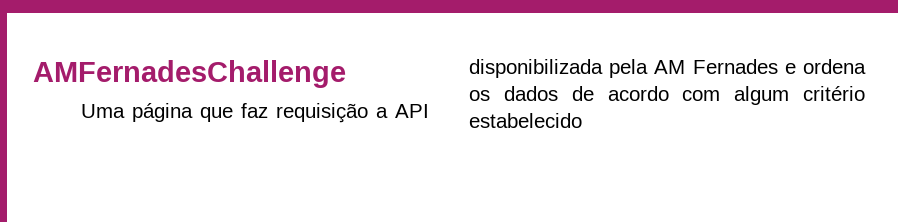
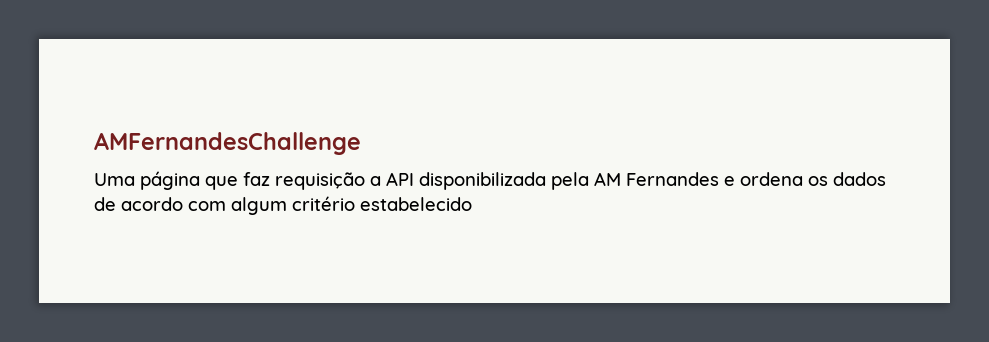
[33,60,346,88] AMFernadesChallenge -> [94,132,361,155] AMFernandesChallenge
[692,59,778,74] Fernades -> [626,172,719,186] Fernandes

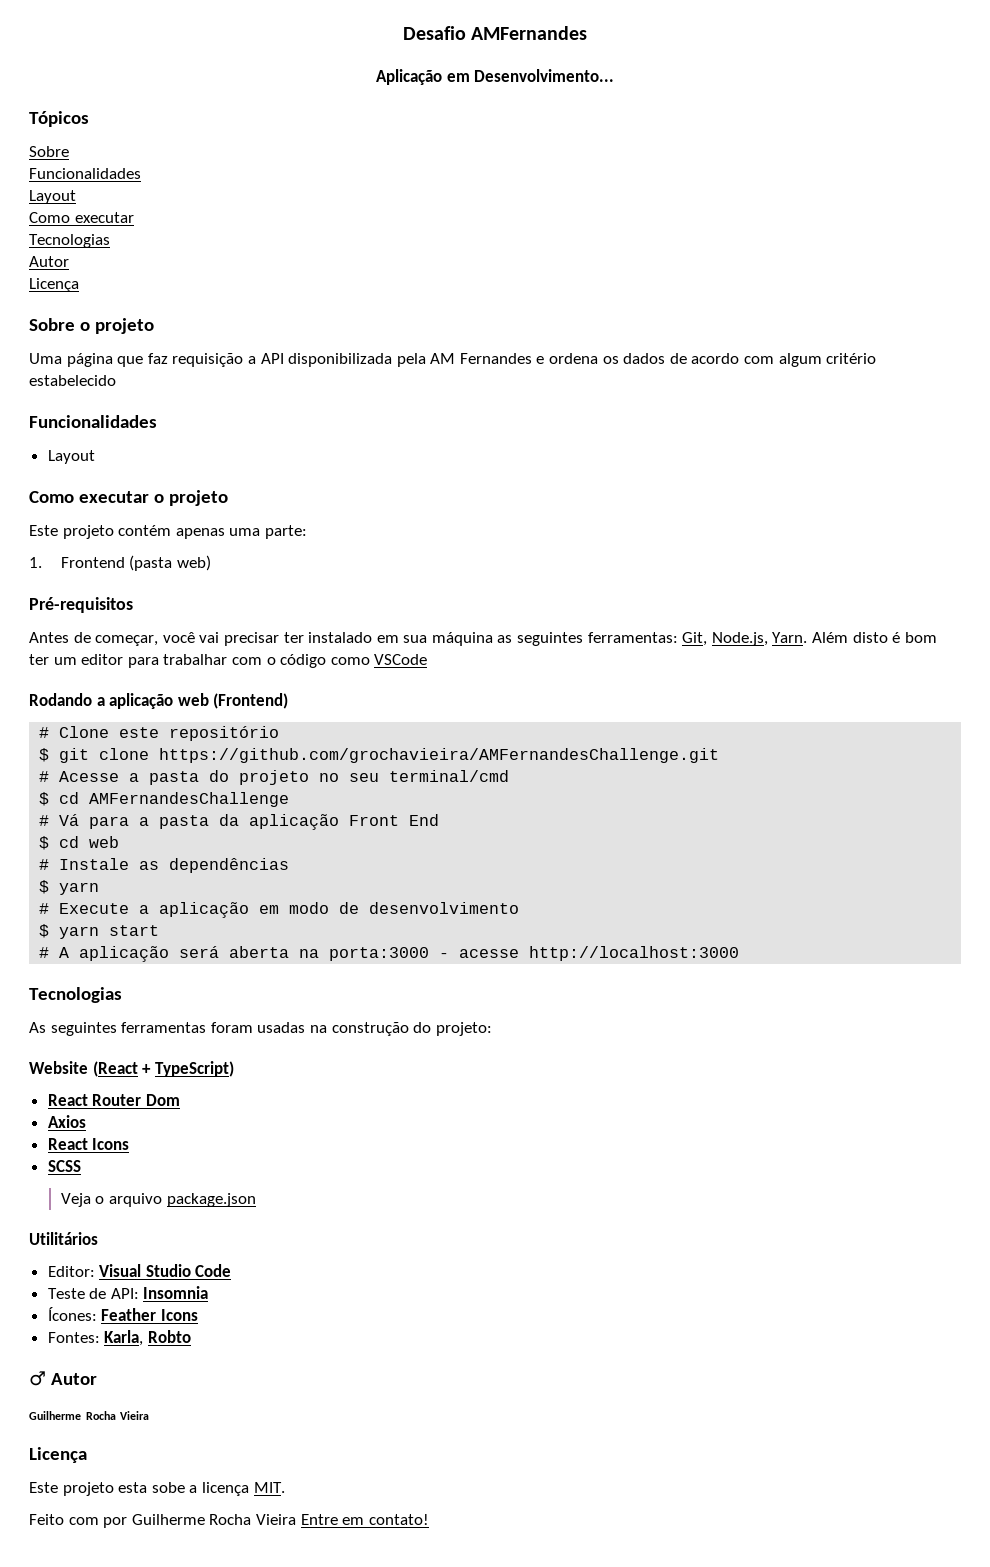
[94,132,361,155] AMFernandesChallenge -> [402,26,588,40] [375,69,615,85] [29,111,89,127] [29,146,69,157] [29,168,141,179] [29,190,76,204] [29,212,134,223] [29,234,110,248] [29,256,69,267] [29,278,79,292] [29,318,154,334] Desafio AMFernandes // Aplicação em Desenvolvimento... // Tópicos // Sobre // Funcionalidades // Layout // Como executar // Tecnologias // Autor // Licença // Sobre o projeto
(472, 204) none -> [29,415,157,428] [47,450,95,464] [29,490,228,506] [29,525,307,539] [29,555,211,571] [29,597,133,613] [29,632,937,646] [29,654,428,668] [29,693,289,709] [39,726,280,741] [39,748,720,763] [39,770,510,785] [39,792,290,807] [39,814,440,830] [39,836,120,850] [39,858,290,873] [39,880,100,895] [39,902,520,918] [39,924,160,939] [39,946,740,962] [29,987,122,1003] [29,1022,492,1036] [29,1061,234,1077] [47,1094,180,1106] [47,1115,86,1128] [47,1138,130,1150] [47,1160,81,1172] [60,1193,256,1207] [29,1232,98,1245] [47,1264,232,1277] [47,1286,209,1299] [47,1307,198,1321] [47,1330,191,1346] [29,1371,97,1386] [29,1411,150,1420] [29,1447,87,1463] [29,1482,285,1496] [29,1514,429,1528] // Funcionalidades // Layout // Como executar o projeto // Este projeto contém apenas uma parte: // 1. Frontend (pasta web) // Pré-requisitos // Antes de começar, você vai precisar ter instalado em sua máquina as seguintes ferramentas: Git, Node.js, Yarn. Além disto é bom ter um editor para trabalhar com o código como VSCode // Rodando a aplicação web (Frontend) // # Clone este repositório // $ git clone https://github.com/grochavieira/AMFernandesChallenge.git // # Acesse a pasta do projeto no seu terminal/cmd // $ cd AMFernandesChallenge // # Vá para a pasta da aplicação Front End // $ cd web // # Instale as dependências // $ yarn // # Execute a aplicação em modo de desenvolvimento // $ yarn start // # A aplicação será aberta na porta:3000 - acesse http://localhost:3000 // Tecnologias // As seguintes ferramentas foram usadas na construção do projeto: // Website (React + TypeScript) // React Router Dom // Axios // React Icons // SCSS // Veja o arquivo package.json // Utilitários // Editor: Visual Studio Code // Teste de API: Insomnia // Ícones: Feather Icons // Fontes: Karla, Robto // ♂ Autor // Guilherme Rocha Vieira // Licença // Este projeto esta sobe a licença MIT. // Feito com por Guilherme Rocha Vieira Entre em contato!

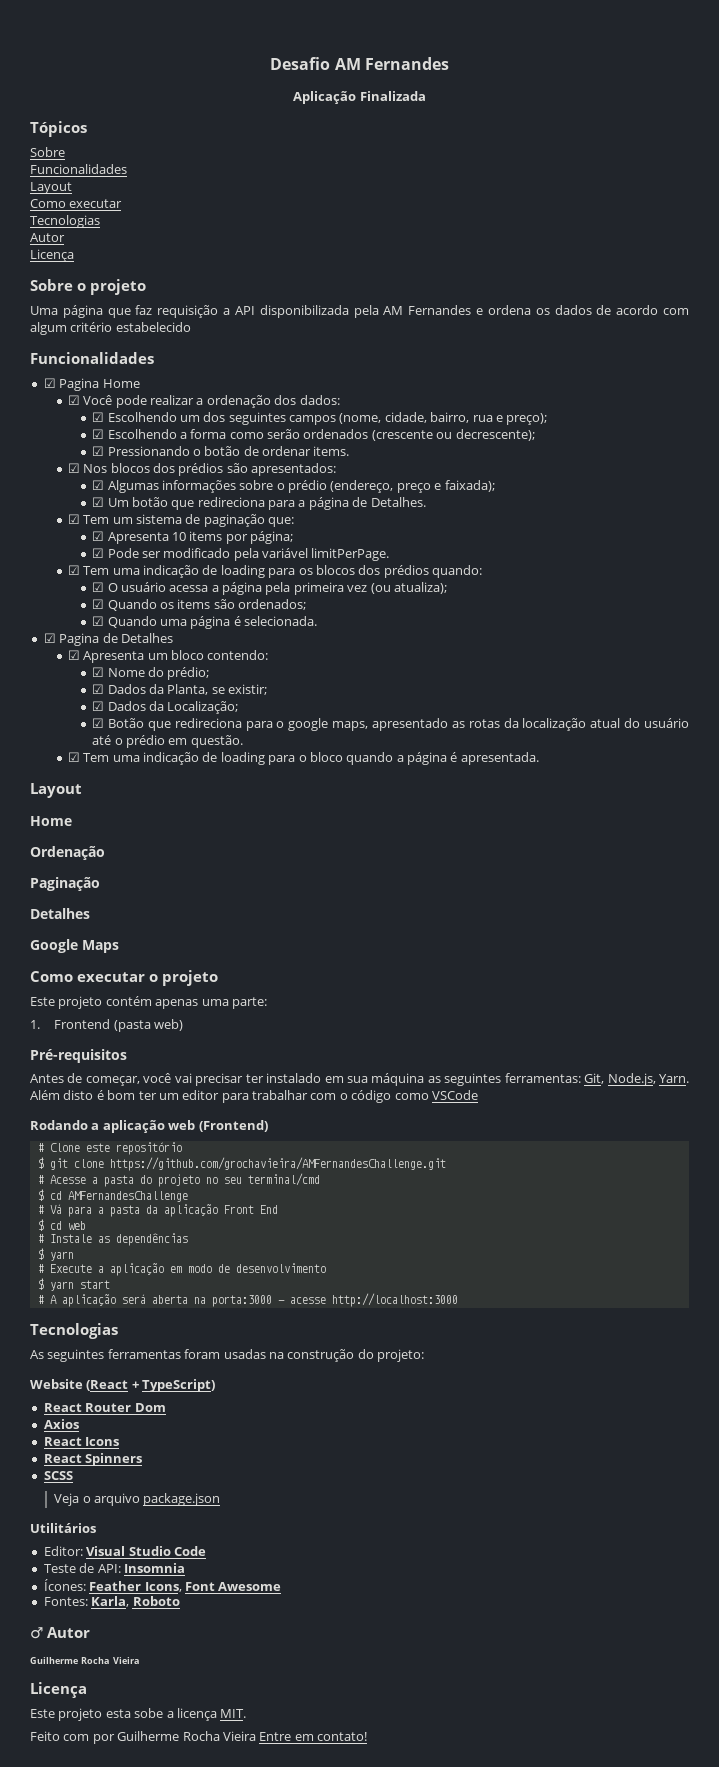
[471,26,588,40] AMFernandes -> [334,57,449,70] AM Fernandes
[446,69,615,82] em Desenvolvimento... -> [359,91,426,101] Finalizada
[47,450,95,464] Layout -> [43,378,140,391] [67,395,340,408] [92,412,548,425] [92,429,535,441] [92,446,350,456] [67,463,337,476] [92,480,495,493] [92,497,426,510] [67,514,295,527] [92,531,294,544] [92,548,390,561] [67,565,483,578] [92,582,447,595] [92,599,307,611] [92,616,318,629] [43,633,173,646] [67,650,269,663] [92,667,210,680] [92,684,268,695] [92,701,239,714] [92,718,689,731] [92,735,243,748] [67,752,539,765] [30,783,82,798] [30,816,72,826] [30,846,105,860] [30,877,100,891] [30,908,90,919] [30,939,119,953] ☑ Pagina Home // ☑ Você pode realizar a ordenação dos dados: // ☑ Escolhendo um dos seguintes campos (nome, cidade, bairro, rua e preço); // ☑ Escolhendo a forma como serão ordenados (crescente ou decrescente); // ☑ Pressionando o botão de ordenar items. // ☑ Nos blocos dos prédios são apresentados: // ☑ Algumas informações sobre o prédio (endereço, preço e faixada); // ☑ Um botão que redireciona para a página de Detalhes. // ☑ Tem um sistema de paginação que: // ☑ Apresenta 10 items por página; // ☑ Pode ser modificado pela variável limitPerPage. // ☑ Tem uma indicação de loading para os blocos dos prédios quando: // ☑ O usuário acessa a página pela primeira vez (ou atualiza); // ☑ Quando os items são ordenados; // ☑ Quando uma página é selecionada. // ☑ Pagina de Detalhes // ☑ Apresenta um bloco contendo: // ☑ Nome do prédio; // ☑ Dados da Planta, se existir; // ☑ Dados da Localização; // ☑ Botão que redireciona para o google maps, apresentado as rotas da localização atual do usuário até o prédio em questão. // ☑ Tem uma indicação de loading para o bloco quando a página é apresentada. // Layout // Home // Ordenação // Paginação // Detalhes // Google Maps
(130, 1144) none -> [43,1453,143,1466] // React Spinners
[160,1309,198,1321] Icons -> [144,1582,282,1592] Icons, Font Awesome
[147,1330,191,1343] Robto -> [132,1596,180,1606] Roboto

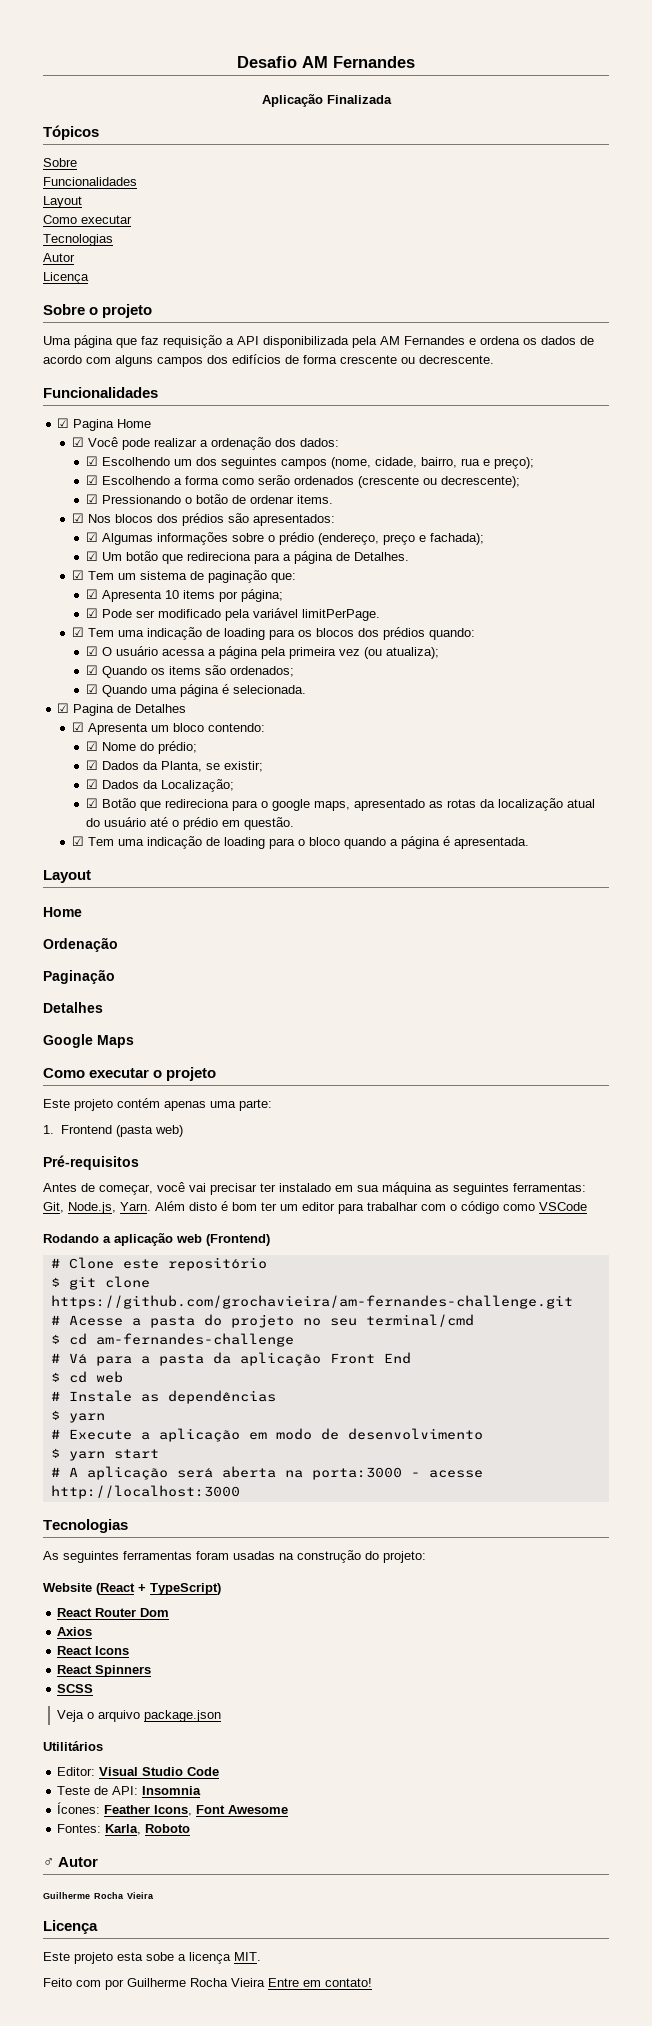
[30,322,191,335] algum critério estabelecido -> [115,354,494,367] alguns campos dos edifícios de forma crescente ou decrescente.
[444,480,495,492] faixada); -> [430,533,485,545] fachada);
[109,1157,446,1171] https://github.com/grochavieira/AMFernandesChallenge.git -> [50,1295,573,1309] https://github.com/grochavieira/am-fernandes-challenge.git
[67,1191,188,1202] AMFernandesChallenge -> [95,1333,294,1347] am-fernandes-challenge

